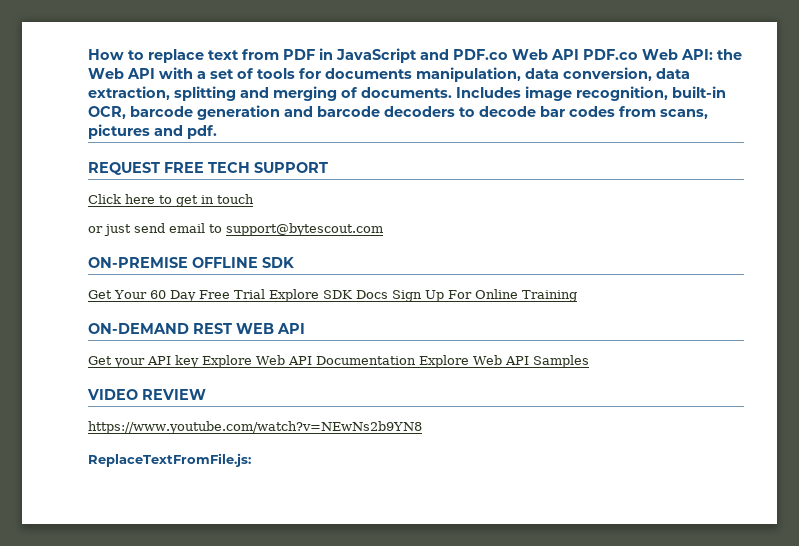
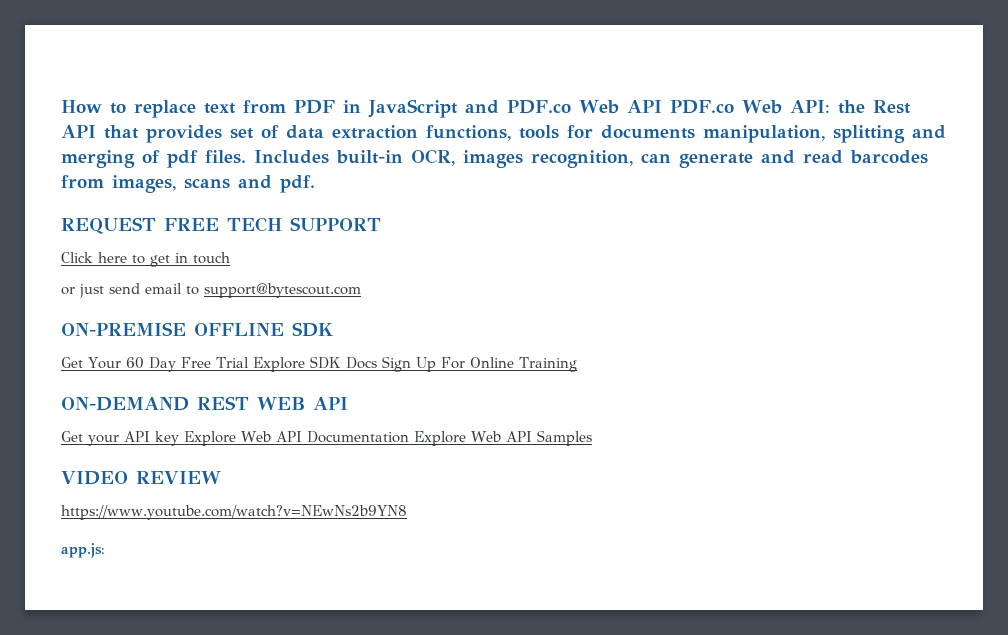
[88,67,690,82] [88,86,726,101] [88,105,708,120] [88,124,150,139] Web API with a set of tools for documents manipulation, data conversion, data extraction, splitting and merging of documents. Includes image recognition, built-in OCR, barcode generation and barcode decoders to decode bar codes from scans, pictures -> [872,100,911,114] [61,125,946,143] [61,149,928,168] [61,175,230,193] Rest API that provides set of data extraction functions, tools for documents manipulation, splitting and merging of pdf files. Includes built-in OCR, images recognition, can generate and read barcodes from images, scans
[88,453,251,467] ReplaceTextFromFile.js: -> [61,543,105,558] app.js:

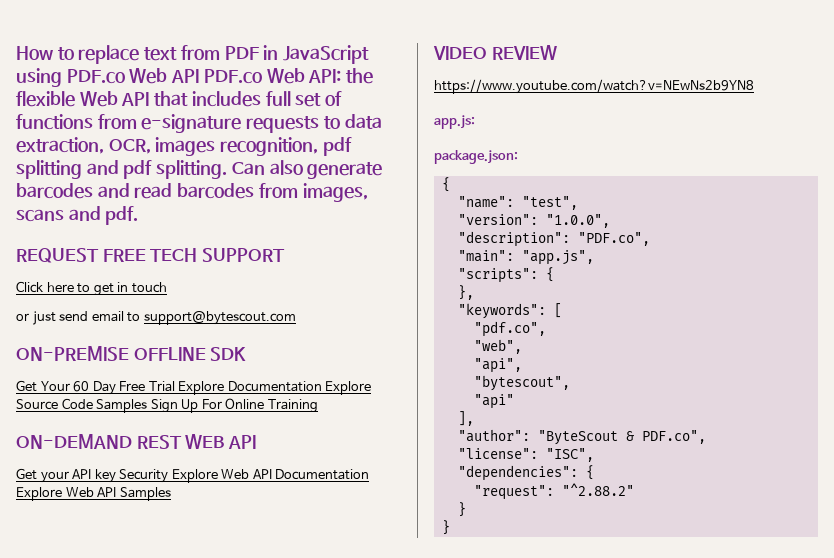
[465,100,499,114] and -> [16,68,62,87] using
[872,100,911,114] [61,125,946,143] [61,149,753,168] Rest API that provides set of data extraction functions, tools for documents manipulation, splitting and merging of pdf files. Includes built-in OCR, images recognition, can generate -> [16,91,343,107] [16,114,382,133] [16,137,352,156] [16,160,383,179] [16,183,93,199] flexible Web API that includes full set of functions from e-signature requests to data extraction, OCR, images recognition, pdf splitting and pdf splitting. Can also generate barcodes
[309,356,377,369] SDK Docs -> [227,381,372,395] [16,398,148,413] Documentation Explore Source Code Samples
(179, 438) none -> [119,469,169,483] Security
(105, 550) none -> [434,150,518,164] [441,177,450,192] [457,196,578,210] [457,214,610,228] [457,231,650,247] [457,250,594,265] [457,267,554,283] [457,285,474,300] [457,303,562,319] [473,321,546,337] [473,339,522,354] [473,358,522,373] [473,375,570,391] [473,394,514,409] [457,411,474,426] [457,429,706,445] [457,448,594,462] [457,465,594,481] [473,483,634,500] [457,502,466,517] [441,520,450,535] // package.json: // { // "name": "test", // "version": "1.0.0", // "description": "PDF.co", // "main": "app.js", // "scripts": { // }, // "keywords": [ // "pdf.co", // "web", // "api", // "bytescout", // "api" // ], // "author": "ByteScout & PDF.co", // "license": "ISC", // "dependencies": { // "request": "^2.88.2" // } // }

